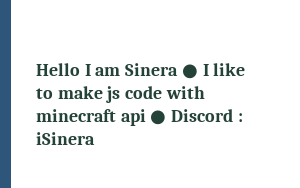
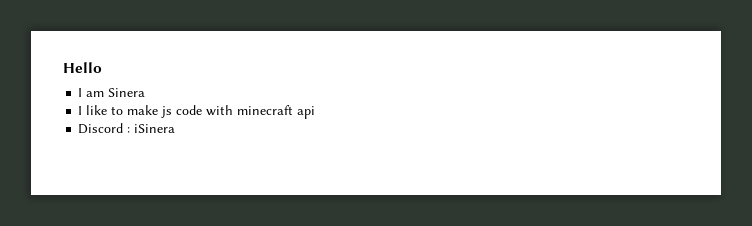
(80, 69) none -> (102, 67) //
[181,64,198,79] ● -> (146, 92) //
[150,110,167,125] ● -> (316, 112) //

